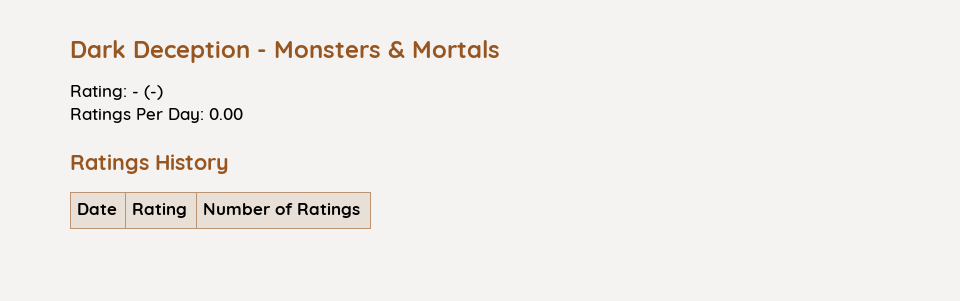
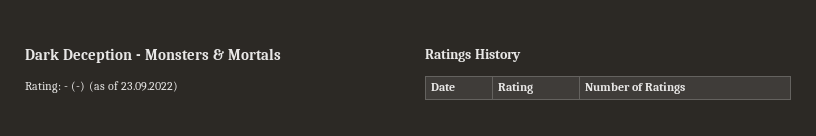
[70,108,243,123] // Ratings Per Day: 0.00 -> [88,81,179,92] (as of 23.09.2022)

